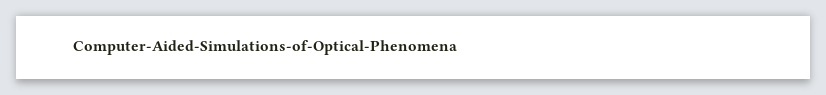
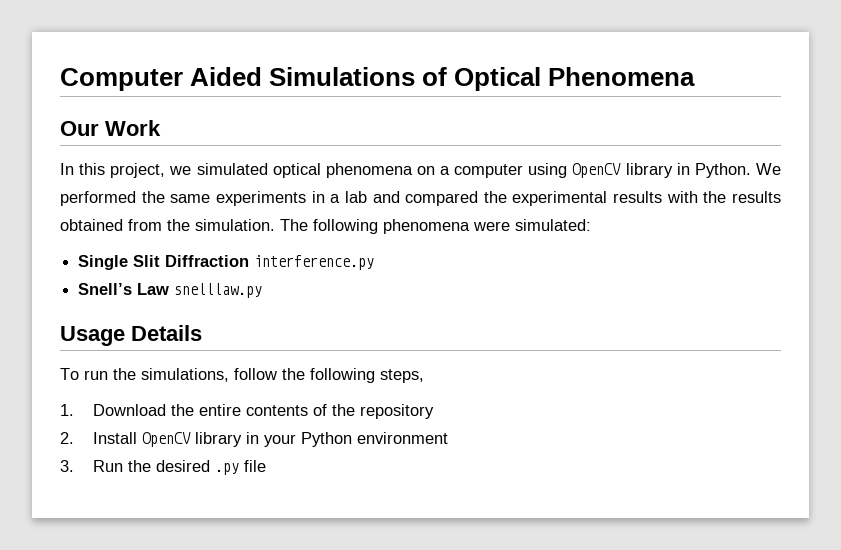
[73,40,457,55] Computer-Aided-Simulations-of-Optical-Phenomena -> [60,67,696,91] [60,120,161,136] [60,163,781,178] [60,191,781,206] [60,219,591,234] [78,255,375,270] [78,283,263,298] [60,325,202,346] [60,368,424,383] [60,404,434,419] [60,432,448,447] [60,460,266,475] Computer Aided Simulations of Optical Phenomena // Our Work // In this project, we simulated optical phenomena on a computer using OpenCV library in Python. We performed the same experiments in a lab and compared the experimental results with the results obtained from the simulation. The following phenomena were simulated: // Single Slit Diffraction interference.py // Snell’s Law snelllaw.py // Usage Details // To run the simulations, follow the following steps, // 1. Download the entire contents of the repository // 2. Install OpenCV library in your Python environment // 3. Run the desired .py file

